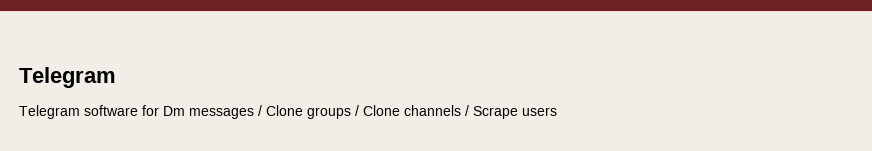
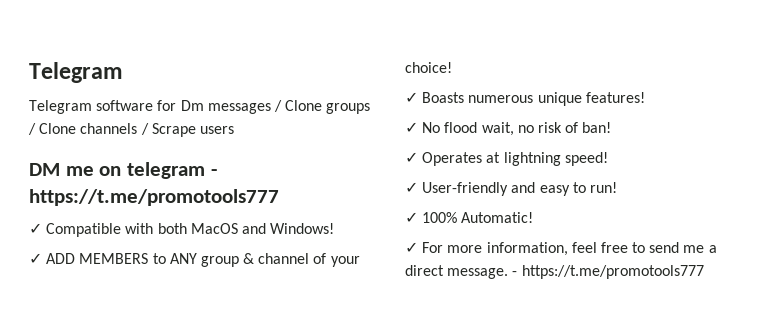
(557, 111) none -> [29,162,217,179] [29,189,279,206] [29,223,335,237] [29,253,360,267] [405,62,452,73] [405,92,645,106] [405,122,612,136] [405,152,608,166] [405,182,617,196] [405,212,534,223] [405,242,717,256] [405,265,704,279] // DM me on telegram - https://t.me/promotools777 // ✓ Compatible with both MacOS and Windows! // ✓ ADD MEMBERS to ANY group & channel of your choice! // ✓ Boasts numerous unique features! // ✓ No flood wait, no risk of ban! // ✓ Operates at lightning speed! // ✓ User-friendly and easy to run! // ✓ 100% Automatic! // ✓ For more information, feel free to send me a direct message. - https://t.me/promotools777

